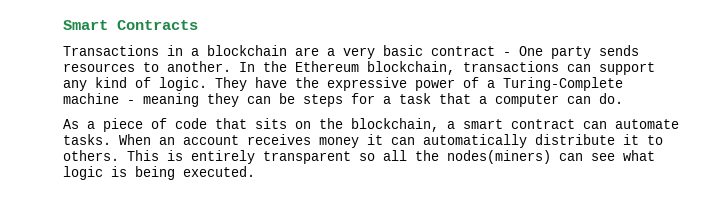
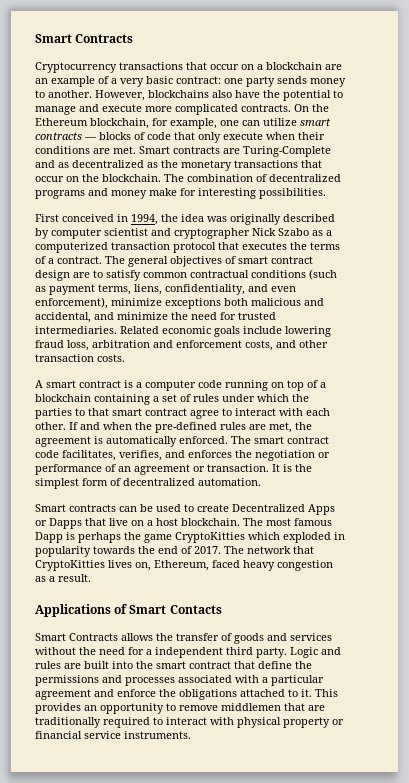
[63,45,543,59] Transactions in a blockchain are a very basic contract - One -> [35,62,342,73] [35,76,243,87] Cryptocurrency transactions that occur on a blockchain are an example of a very basic contract: one
[63,63,135,72] resources -> [310,78,346,87] money
[239,61,655,75] [63,77,623,91] [63,93,623,107] [63,118,679,132] [63,134,663,148] [63,150,655,164] [63,166,255,180] In the Ethereum blockchain, transactions can support any kind of logic. They have the expressive power of a Turing-Complete machine - meaning they can be steps for a task that a computer can do. // As a piece of code that sits on the blockchain, a smart contract can automate tasks. When an account receives money it can automatically distribute it to others. This is entirely transparent so all the nodes(miners) can see what logic is being executed. -> [95,90,343,101] [35,104,329,115] [35,118,331,129] [35,132,325,143] [35,146,331,157] [35,160,322,171] [35,174,341,182] [35,188,326,199] [35,214,335,225] [35,228,332,239] [35,242,340,253] [35,256,313,267] [35,269,337,281] [35,284,296,295] [35,297,324,309] [35,312,276,323] [35,326,331,337] [35,340,328,351] [35,354,125,362] [35,380,326,391] [35,394,309,405] [35,408,330,419] [35,422,312,433] [35,436,329,447] [35,450,330,461] [35,464,312,475] [35,478,261,489] [35,504,335,515] [35,518,332,529] [35,532,345,543] [35,546,314,557] [35,560,333,571] [35,574,91,582] [35,604,222,617] [35,633,332,644] [35,647,341,658] [35,661,312,669] [35,675,324,686] [35,689,338,700] [35,703,325,714] [35,717,344,728] [35,731,191,739] However, blockchains also have the potential to manage and execute more complicated contracts. On the Ethereum blockchain, for example, one can utilize smart contracts — blocks of code that only execute when their conditions are met. Smart contracts are Turing-Complete and as decentralized as the monetary transactions that occur on the blockchain. The combination of decentralized programs and money make for interesting possibilities. // First conceived in 1994, the idea was originally described by computer scientist and cryptographer Nick Szabo as a computerized transaction protocol that executes the terms of a contract. The general objectives of smart contract design are to satisfy common contractual conditions (such as payment terms, liens, confidentiality, and even enforcement), minimize exceptions both malicious and accidental, and minimize the need for trusted intermediaries. Related economic goals include lowering fraud loss, arbitration and enforcement costs, and other transaction costs. // A smart contract is a computer code running on top of a blockchain containing a set of rules under which the parties to that smart contract agree to interact with each other. If and when the pre-defined rules are met, the agreement is automatically enforced. The smart contract code facilitates, verifies, and enforces the negotiation or performance of an agreement or transaction. It is the simplest form of decentralized automation. // Smart contracts can be used to create Decentralized Apps or Dapps that live on a host blockchain. The most famous Dapp is perhaps the game CryptoKitties which exploded in popularity towards the end of 2017. The network that CryptoKitties lives on, Ethereum, faced heavy congestion as a result. // Applications of Smart Contacts // Smart Contracts allows the transfer of goods and services without the need for a independent third party. Logic and rules are built into the smart contract that define the permissions and processes associated with a particular agreement and enforce the obligations attached to it. This provides an opportunity to remove middlemen that are traditionally required to interact with physical property or financial service instruments.

